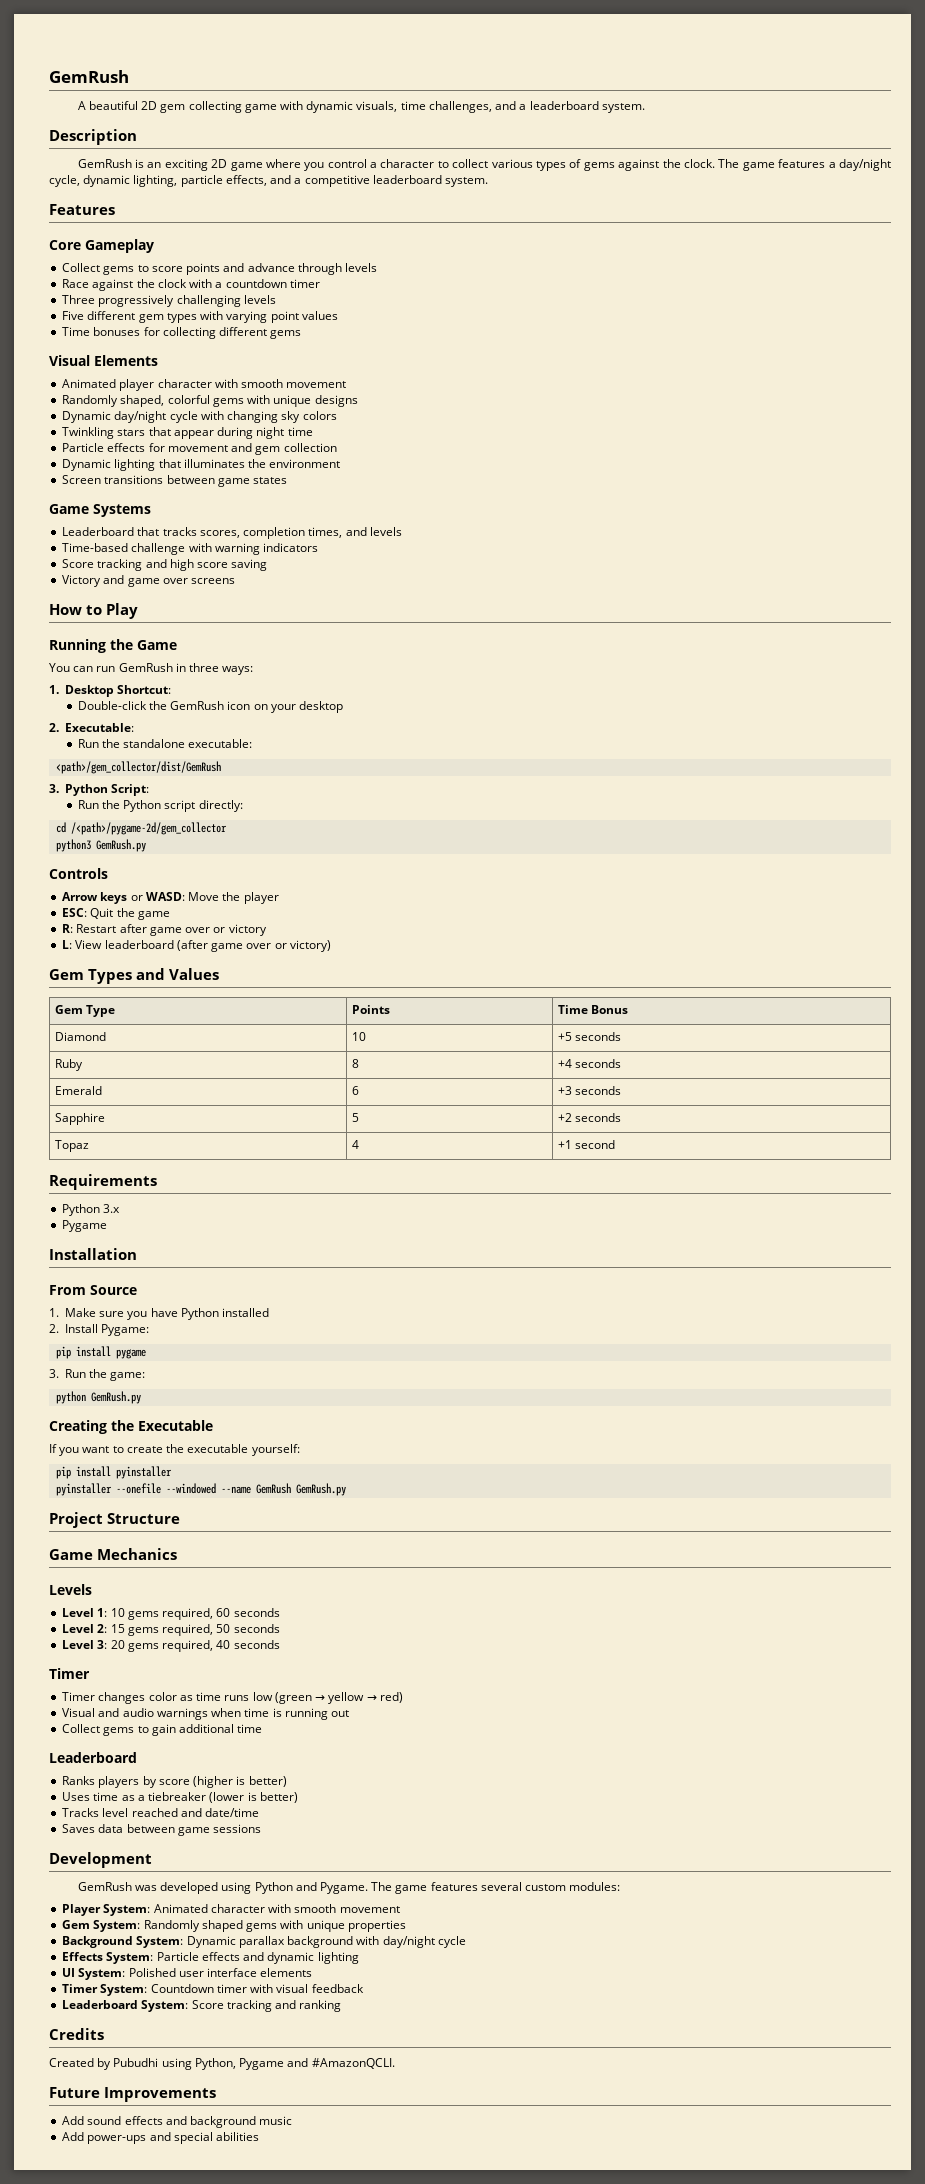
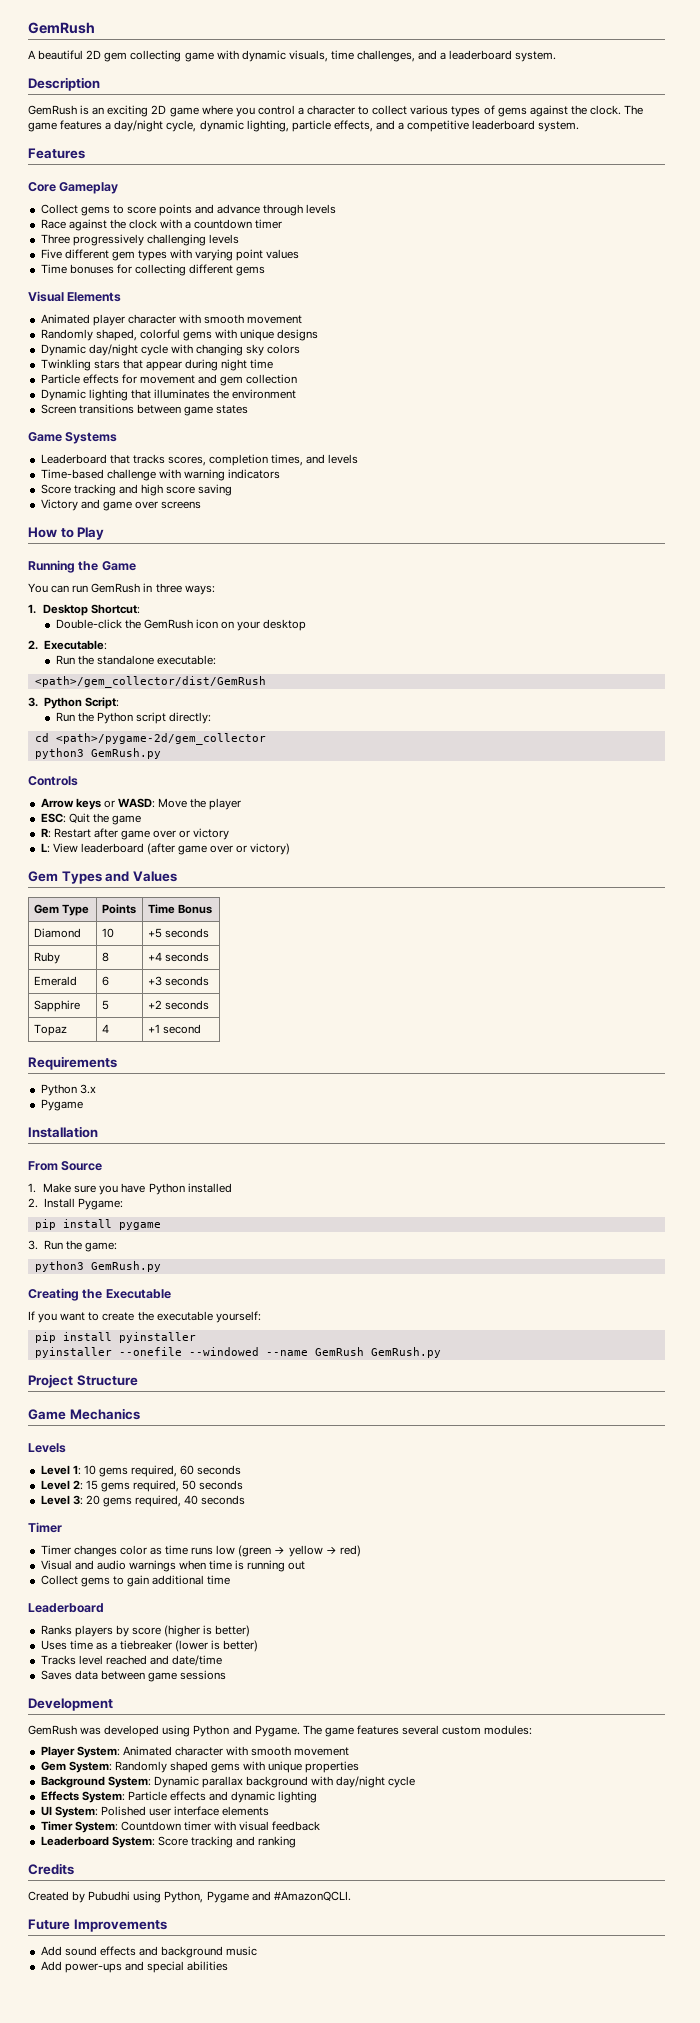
[71,822,228,835] /<path>/pygame-2d/gem_collector -> [55,733,266,745] <path>/pygame-2d/gem_collector
[56,1391,87,1404] python -> [34,1261,84,1272] python3

